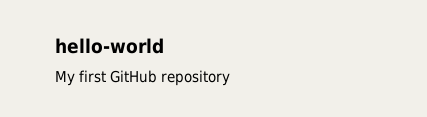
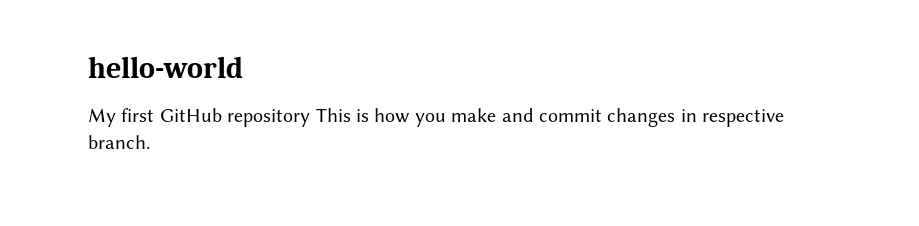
(230, 78) none -> [315,108,785,127] [88,135,150,149] This is how you make and commit changes in respective branch.

